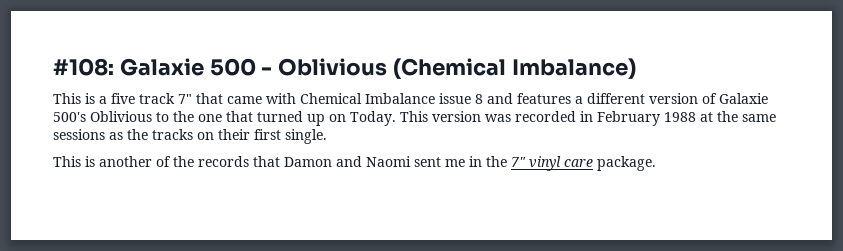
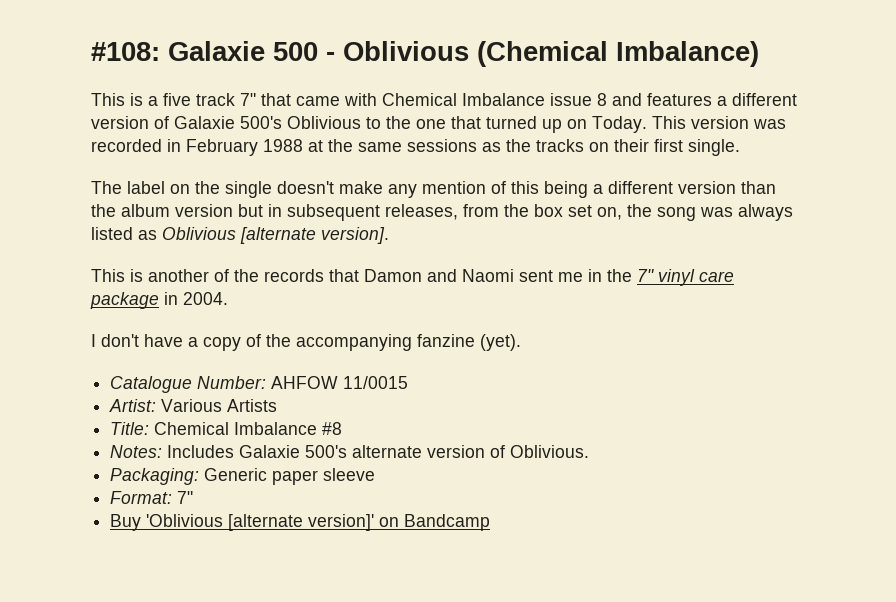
(327, 136) none -> [91,181,776,198] [91,204,793,221] [91,227,389,244] // The label on the single doesn't make any mention of this being a different version than the album version but in subsequent releases, from the box set on, the song was always listed as Oblivious [alternate version].
[597,156,656,171] package. -> [90,292,228,309] [91,334,521,351] [110,376,409,393] [109,399,278,412] [110,422,343,435] [110,445,590,458] [110,468,376,485] [110,491,194,504] [110,514,491,531] package in 2004. // I don't have a copy of the accompanying fanzine (yet). // Catalogue Number: AHFOW 11/0015 // Artist: Various Artists // Title: Chemical Imbalance #8 // Notes: Includes Galaxie 500's alternate version of Oblivious. // Packaging: Generic paper sleeve // Format: 7" // Buy 'Oblivious [alternate version]' on Bandcamp

